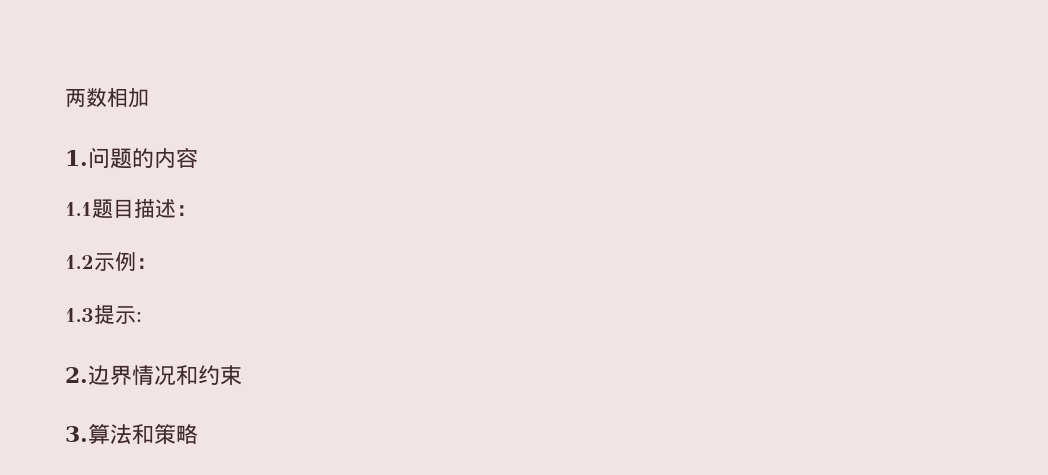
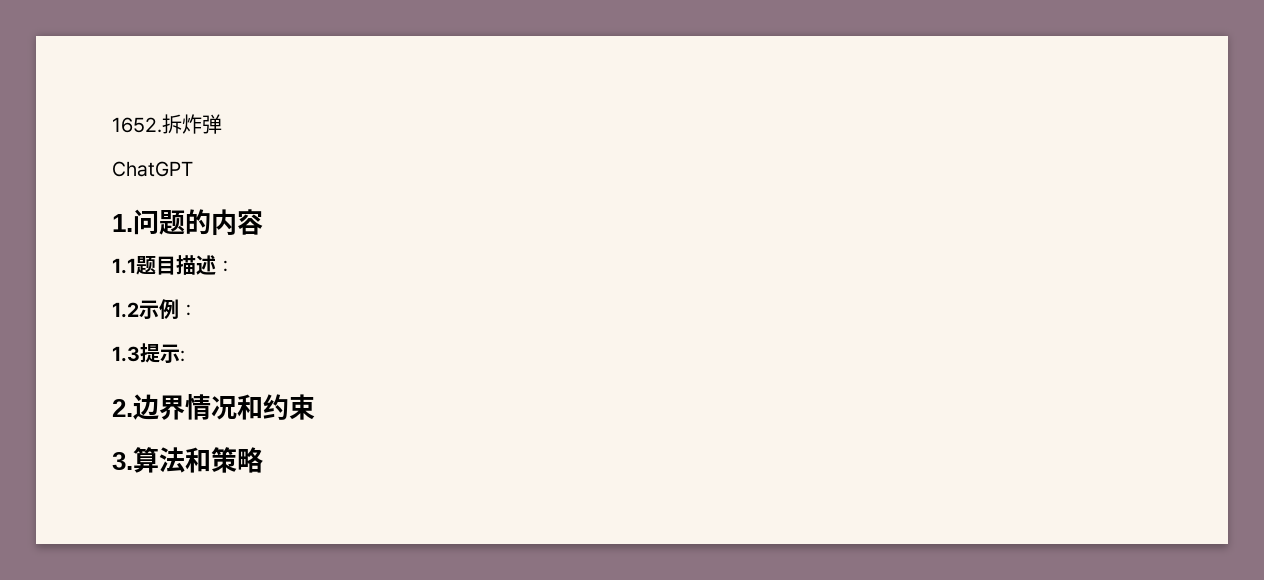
[65,88,149,108] 两数相加 -> [112,114,222,134] [112,161,193,177] 1652.拆炸弹 // ChatGPT

